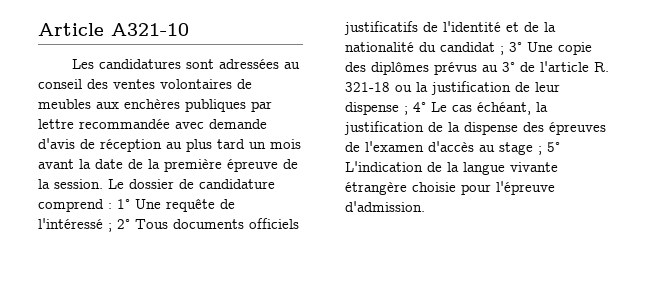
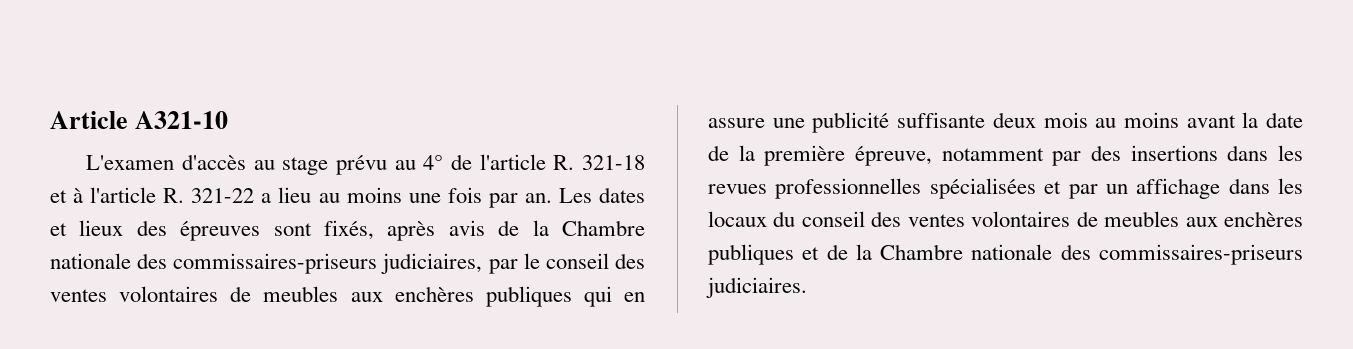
[72,59,301,69] [38,79,252,89] [38,99,272,112] [38,119,267,129] [38,138,301,152] Les candidatures sont adressées au conseil des ventes volontaires de meubles aux enchères publiques par lettre recommandée avec demande d'avis de réception au plus tard un mois -> [86,154,646,175] [50,187,645,208] [50,220,645,241] [50,253,645,274] [50,286,645,307] [708,112,1179,133] L'examen d'accès au stage prévu au 4° de l'article R. 321-18 et à l'article R. 321-22 a lieu au moins une fois par an. Les dates et lieux des épreuves sont fixés, après avis de la Chambre nationale des commissaires-priseurs judiciaires, par le conseil des ventes volontaires de meubles aux enchères publiques qui en assure une publicité suffisante deux mois au moins
[227,159,298,172] [38,179,275,189] [38,198,235,212] [38,218,299,232] [344,21,556,35] [345,42,592,55] [345,61,609,75] [345,81,560,95] [345,102,548,115] [344,121,606,135] [345,141,560,155] [345,161,558,175] [345,181,555,195] [345,201,425,212] épreuve de la session. Le dossier de candidature comprend : 1° Une requête de l'intéressé ; 2° Tous documents officiels justificatifs de l'identité et de la nationalité du candidat ; 3° Une copie des diplômes prévus au 3° de l'article R. 321-18 ou la justification de leur dispense ; 4° Le cas échéant, la justification de la dispense des épreuves de l'examen d'accès au stage ; 5° L'indication de la langue vivante étrangère choisie pour l'épreuve d'admission. -> [855,145,1303,166] [708,178,1303,199] [708,211,1303,227] [708,244,1303,265] [706,277,807,298] épreuve, notamment par des insertions dans les revues professionnelles spécialisées et par un affichage dans les locaux du conseil des ventes volontaires de meubles aux enchères publiques et de la Chambre nationale des commissaires-priseurs judiciaires.

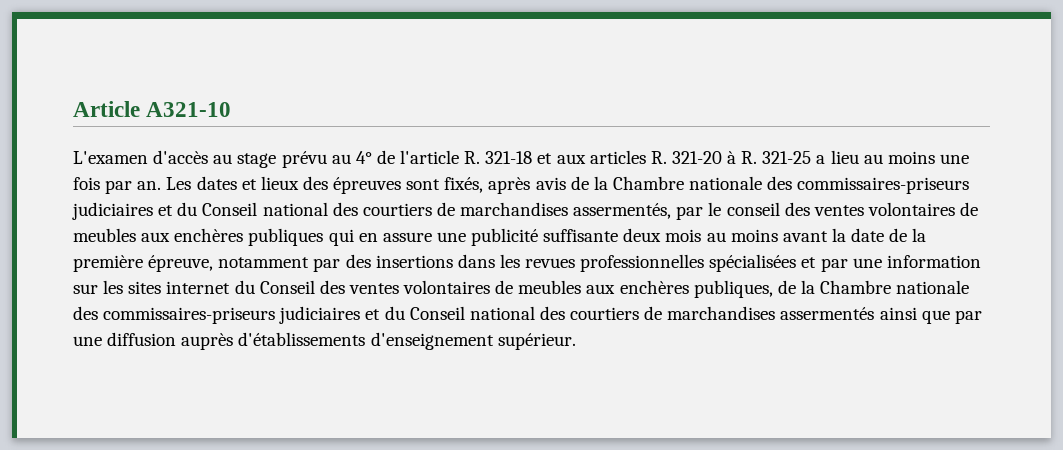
[73,187,255,203] à l'article R. 321-22 -> [556,150,812,164] aux articles R. 321-20 à R. 321-25
[381,253,483,274] judiciaires, -> [72,202,672,220] judiciaires et du Conseil national des courtiers de marchandises assermentés,
[1105,178,1303,199] [708,211,1303,227] [708,244,1303,265] [706,277,807,298] un affichage dans les locaux du conseil des ventes volontaires de meubles aux enchères publiques et de la Chambre nationale des commissaires-priseurs judiciaires. -> [852,255,981,268] [73,280,970,298] [73,306,982,324] [73,332,576,350] une information sur les sites internet du Conseil des ventes volontaires de meubles aux enchères publiques, de la Chambre nationale des commissaires-priseurs judiciaires et du Conseil national des courtiers de marchandises assermentés ainsi que par une diffusion auprès d'établissements d'enseignement supérieur.

